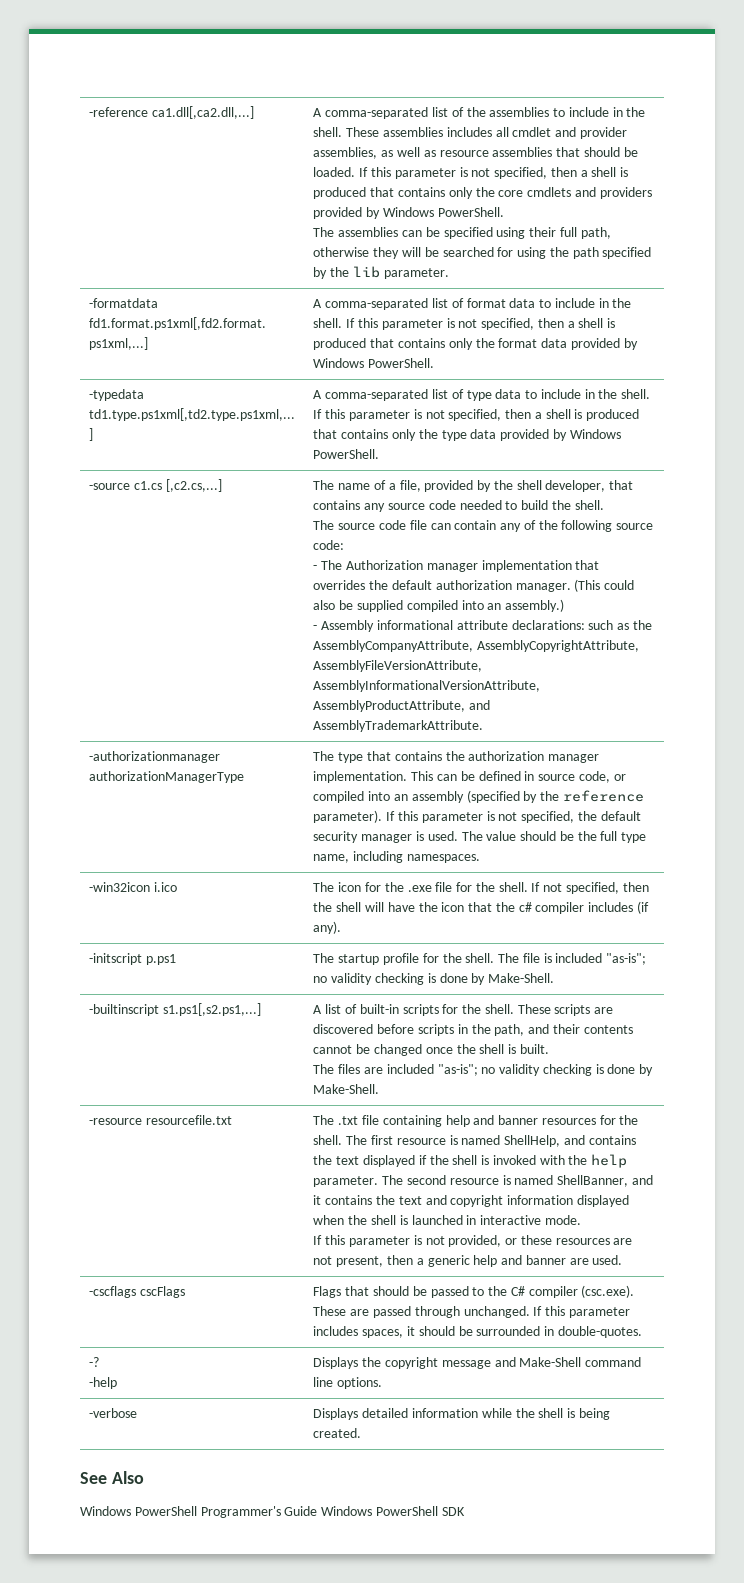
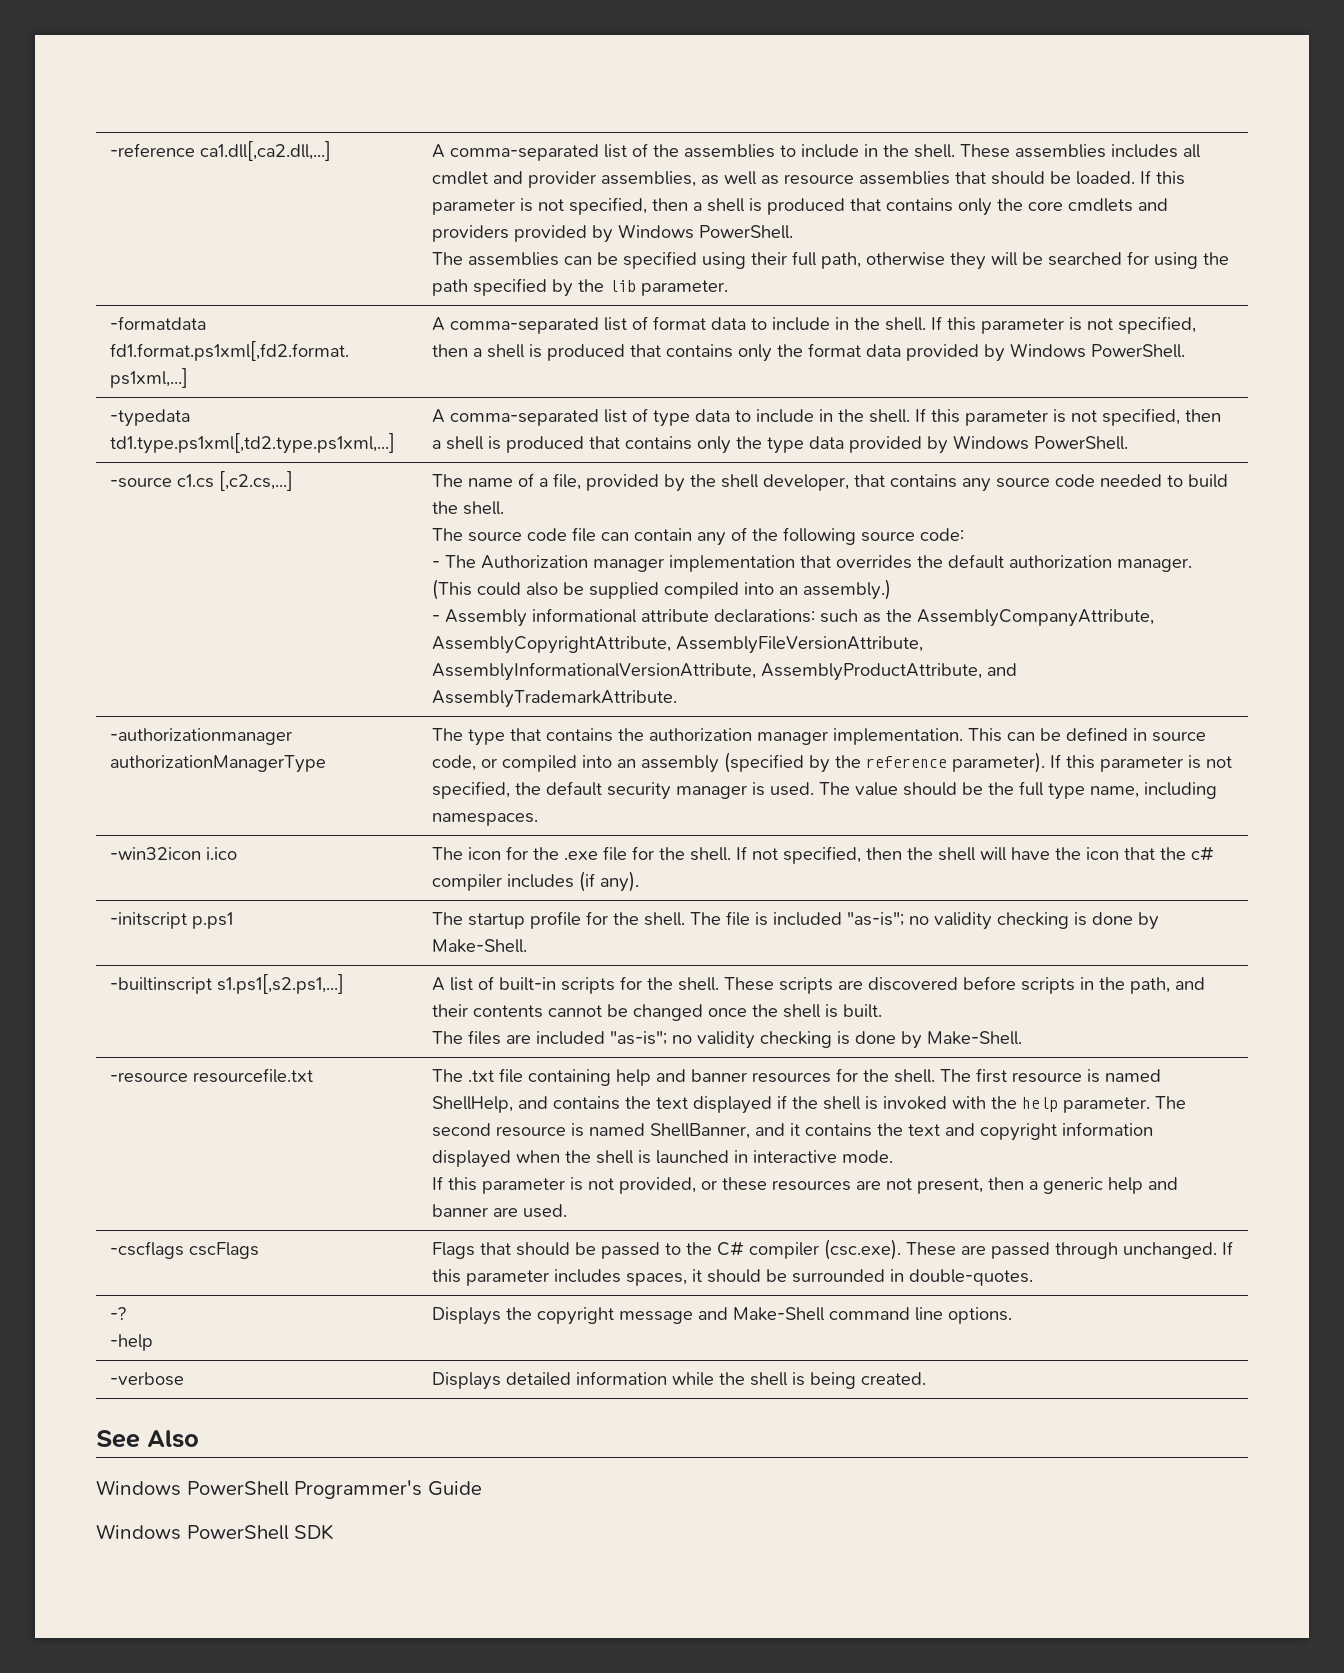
(318, 1511) none -> (482, 1488) //

